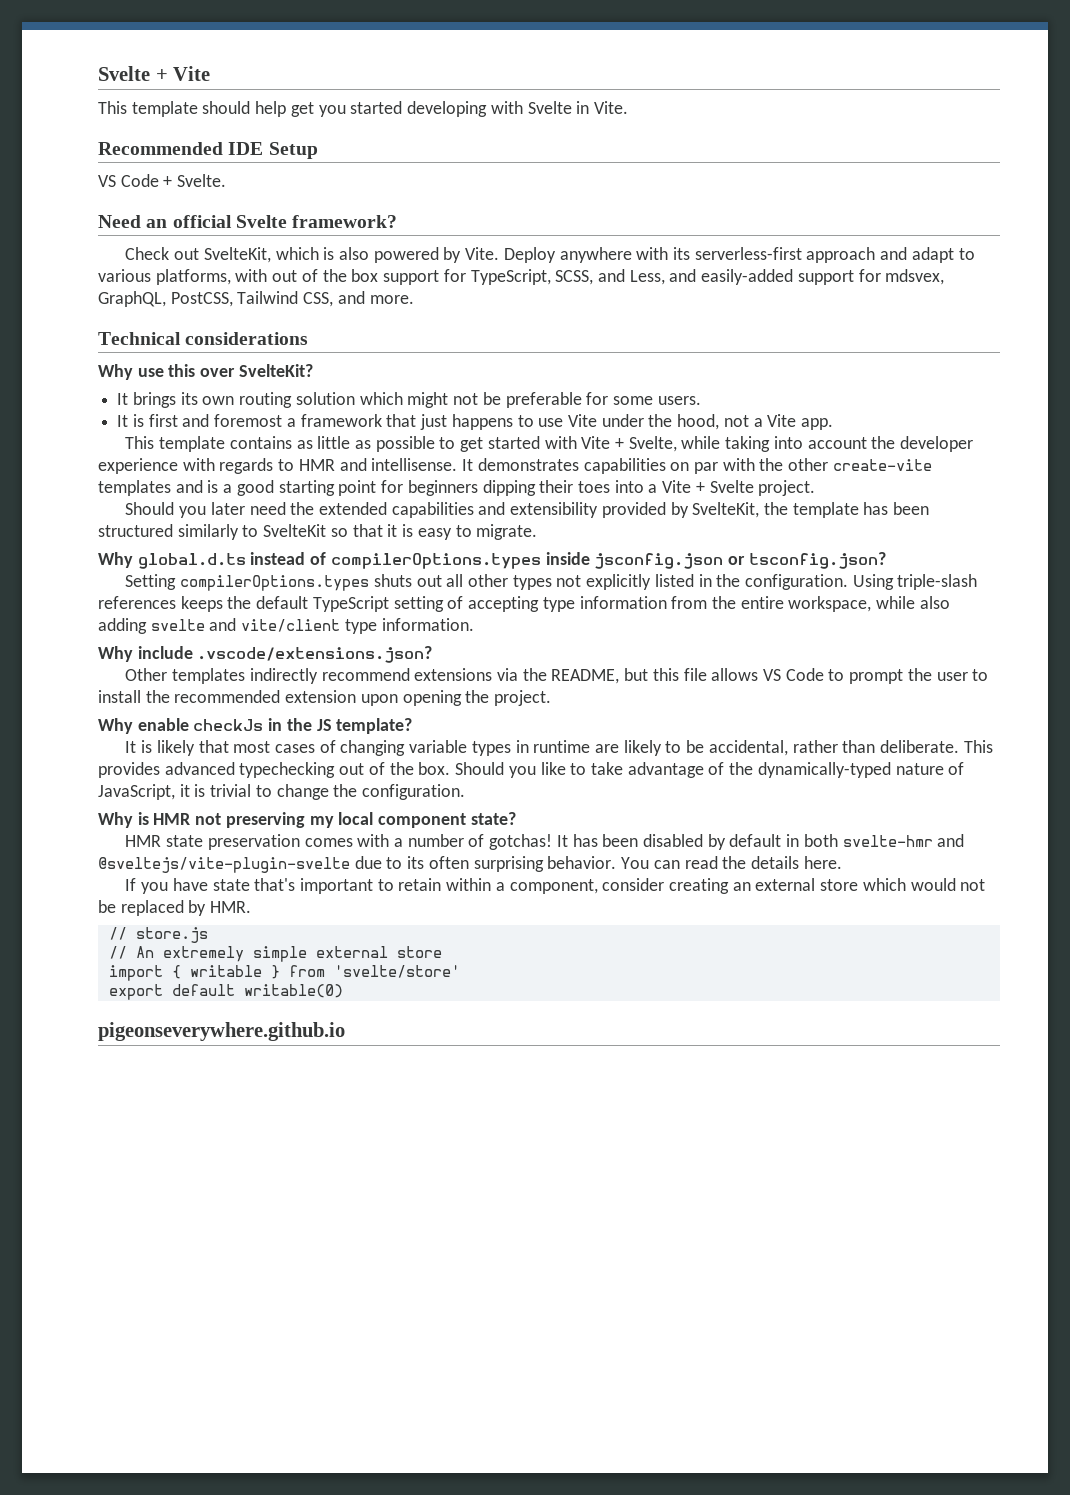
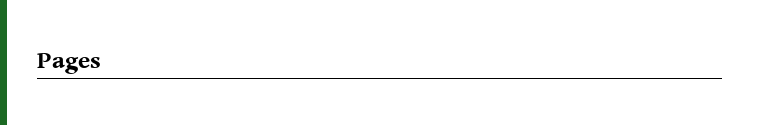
[98,66,211,81] [98,101,628,117] [98,142,318,159] [98,174,227,187] [98,215,398,228] [125,247,975,263] [98,269,945,285] [98,291,414,307] [98,332,309,345] [98,364,313,380] [117,392,701,408] [117,414,834,430] [125,436,974,452] [98,458,932,474] [98,480,816,496] [125,502,930,518] [98,524,538,540] [98,552,886,569] [125,574,978,591] [98,596,950,612] [98,618,474,634] [98,646,433,663] [125,668,989,684] [98,690,552,706] [98,718,413,734] [125,740,993,756] [98,762,965,778] [98,784,466,800] [98,812,516,828] [125,834,965,850] [98,856,842,873] [125,878,986,894] [98,900,252,916] [108,927,208,943] [108,946,442,962] [108,965,460,981] [108,984,343,1000] [98,1022,345,1041] Svelte + Vite // This template should help get you started developing with Svelte in Vite. // Recommended IDE Setup // VS Code + Svelte. // Need an official Svelte framework? // Check out SvelteKit, which is also powered by Vite. Deploy anywhere with its serverless-first approach and adapt to various platforms, with out of the box support for TypeScript, SCSS, and Less, and easily-added support for mdsvex, GraphQL, PostCSS, Tailwind CSS, and more. // Technical considerations // Why use this over SvelteKit? // It brings its own routing solution which might not be preferable for some users. // It is first and foremost a framework that just happens to use Vite under the hood, not a Vite app. // This template contains as little as possible to get started with Vite + Svelte, while taking into account the developer experience with regards to HMR and intellisense. It demonstrates capabilities on par with the other create-vite templates and is a good starting point for beginners dipping their toes into a Vite + Svelte project. // Should you later need the extended capabilities and extensibility provided by SvelteKit, the template has been structured similarly to SvelteKit so that it is easy to migrate. // Why global.d.ts instead of compilerOptions.types inside jsconfig.json or tsconfig.json? // Setting compilerOptions.types shuts out all other types not explicitly listed in the configuration. Using triple-slash references keeps the default TypeScript setting of accepting type information from the entire workspace, while also adding svelte and vite/client type information. // Why include .vscode/extensions.json? // Other templates indirectly recommend extensions via the README, but this file allows VS Code to prompt the user to install the recommended extension upon opening the project. // Why enable checkJs in the JS template? // It is likely that most cases of changing variable types in runtime are likely to be accidental, rather than deliberate. This provides advanced typechecking out of the box. Should you like to take advantage of the dynamically-typed nature of JavaScript, it is trivial to change the configuration. // Why is HMR not preserving my local component state? // HMR state preservation comes with a number of gotchas! It has been disabled by default in both svelte-hmr and @sveltejs/vite-plugin-svelte due to its often surprising behavior. You can read the details here. // If you have state that's important to retain within a component, consider creating an external store which would not be replaced by HMR. // // store.js // // An extremely simple external store // import { writable } from 'svelte/store' // export default writable(0) // pigeonseverywhere.github.io -> [37,53,101,74] Pages

